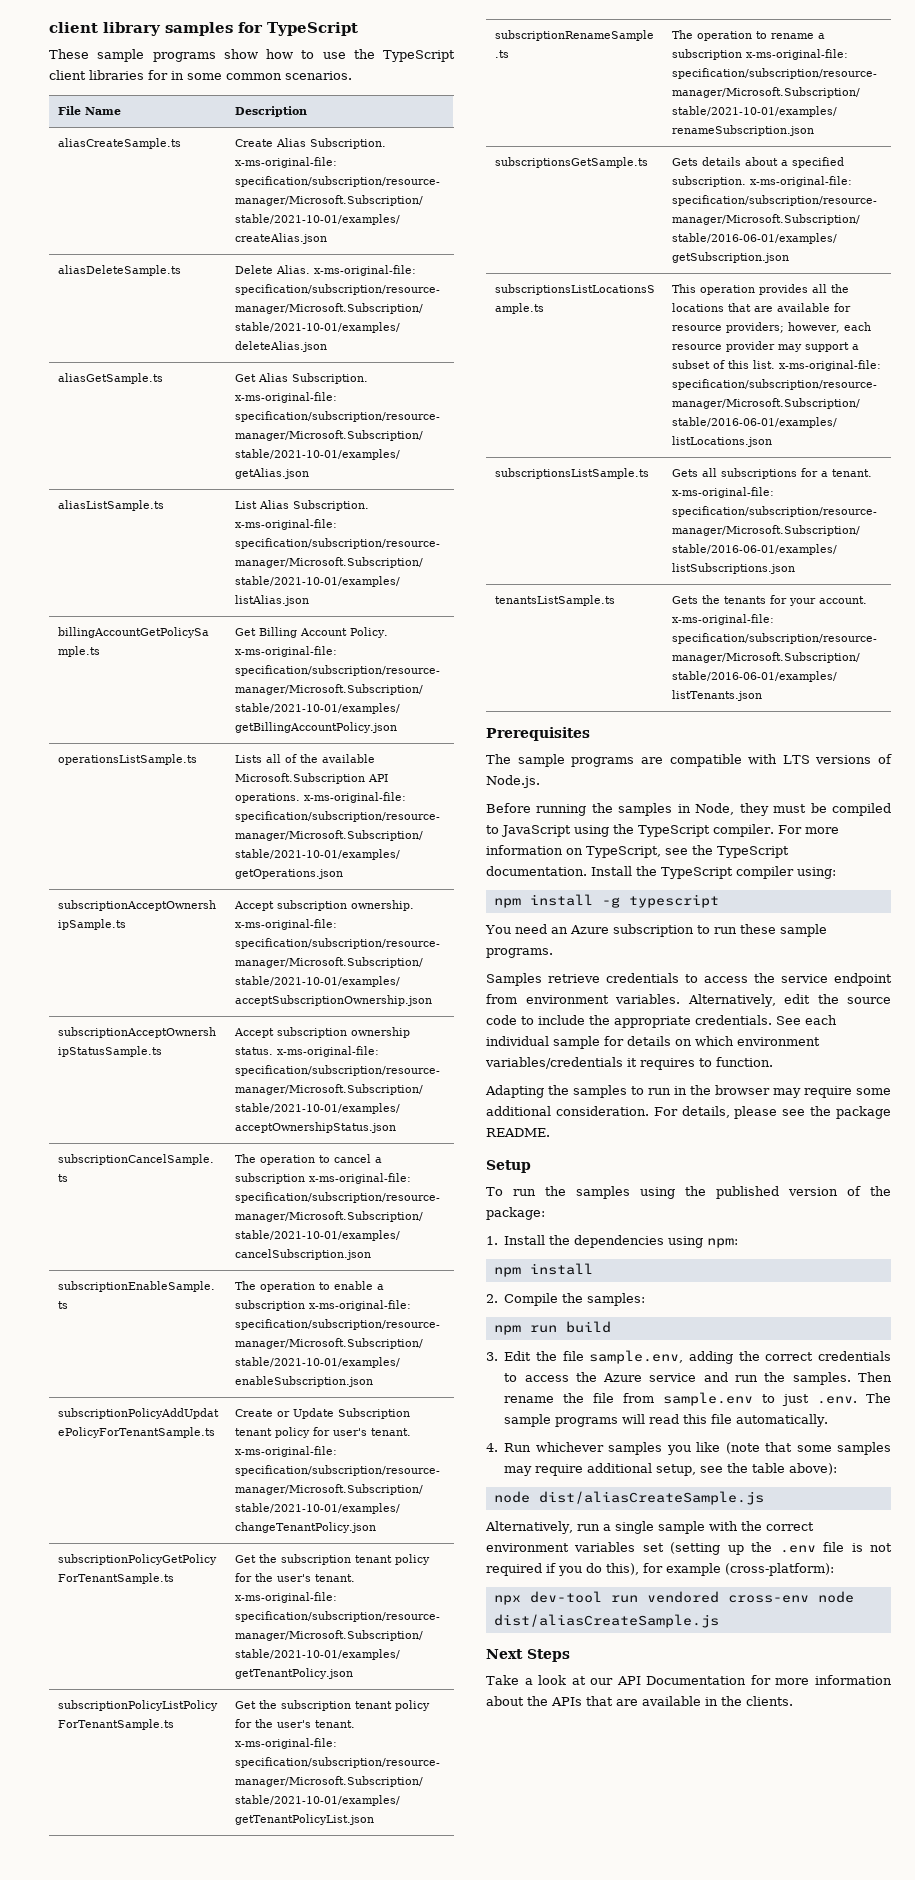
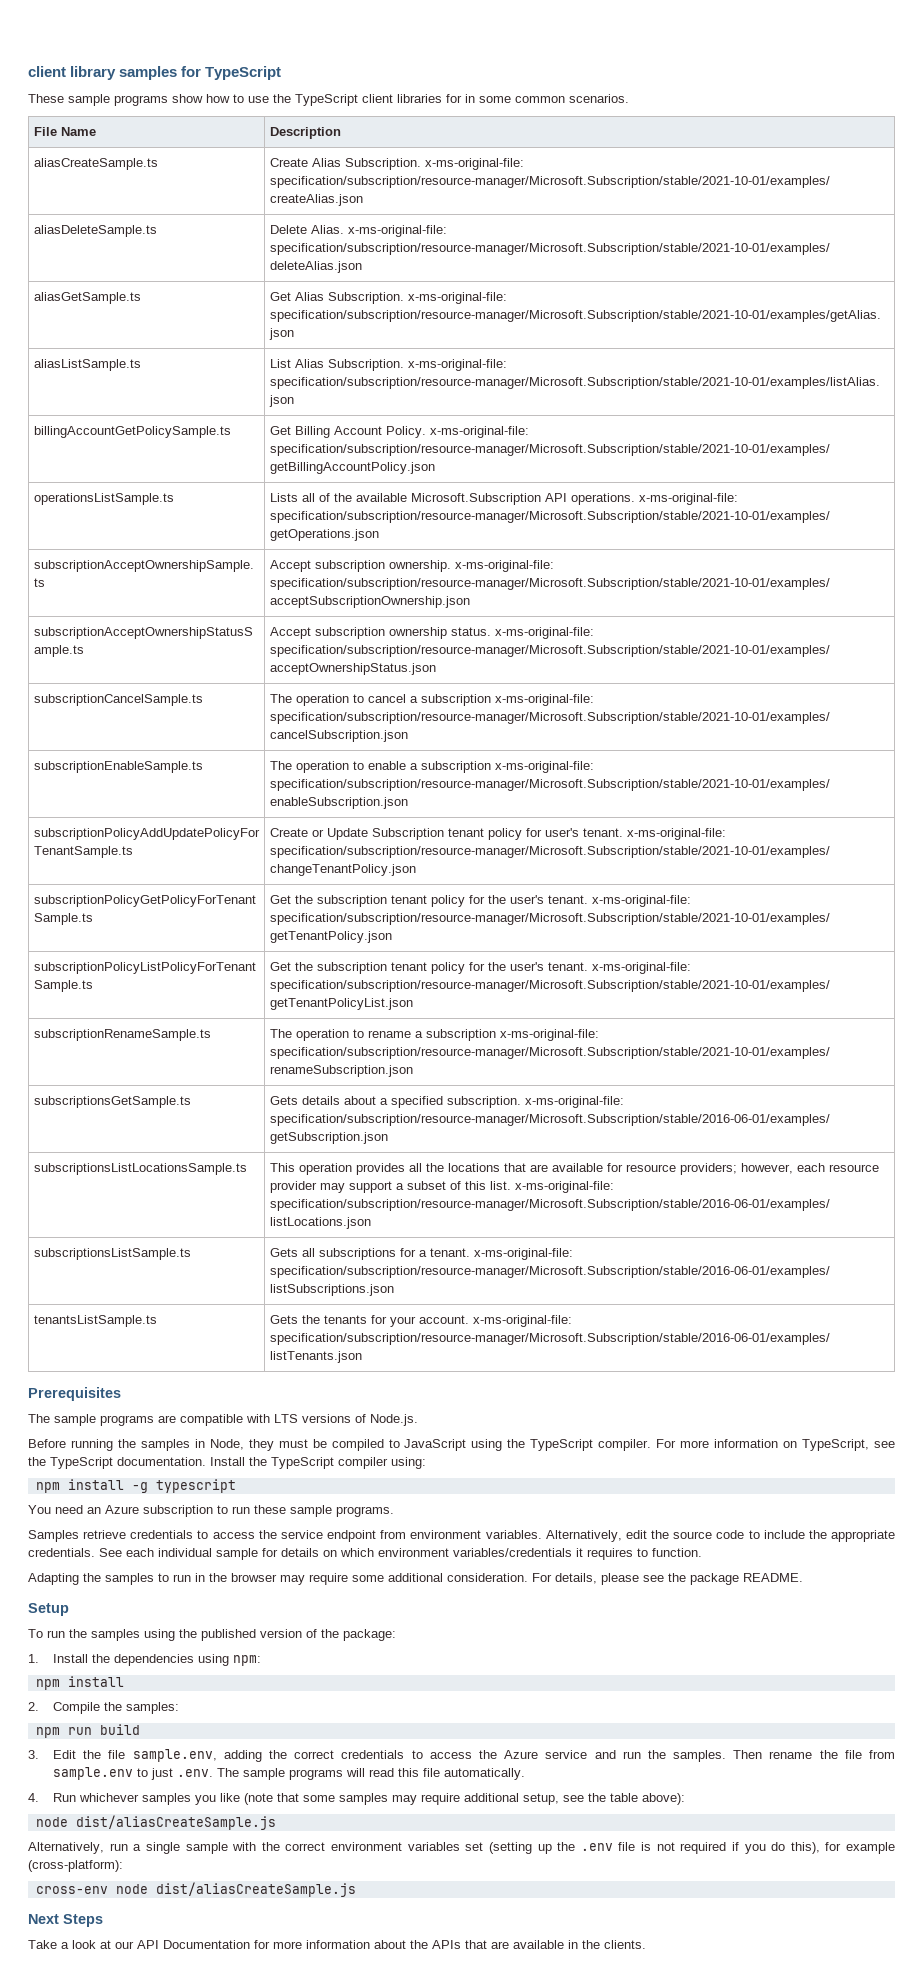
[493,1591,719,1605] npx dev-tool run vendored -> (123, 1866) none

